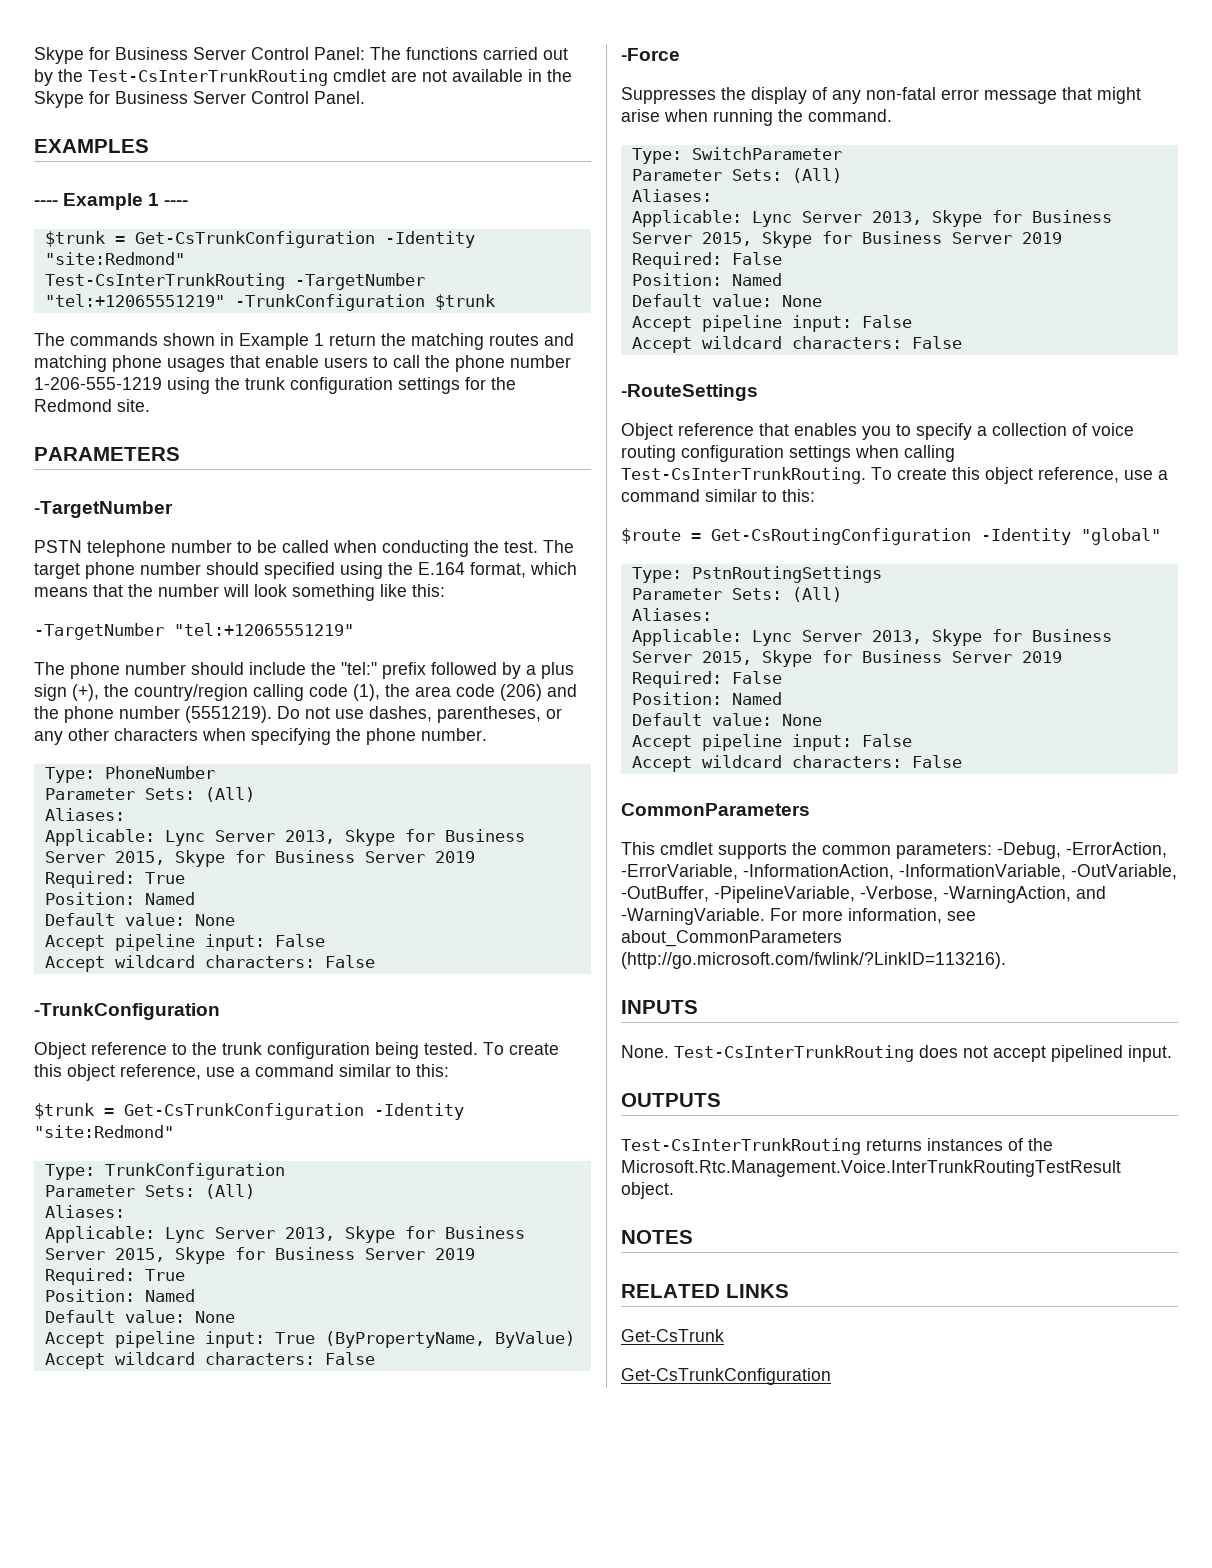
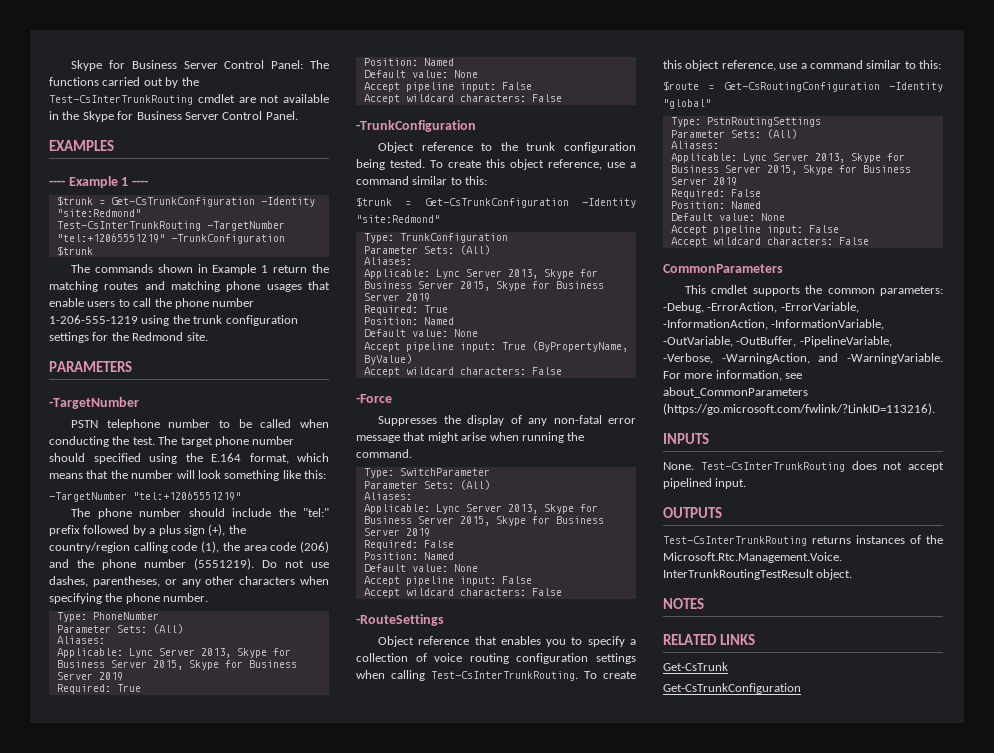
[621,952,1006,969] (http://go.microsoft.com/fwlink/?LinkID=113216). -> [663,403,935,415] (https://go.microsoft.com/fwlink/?LinkID=113216).

